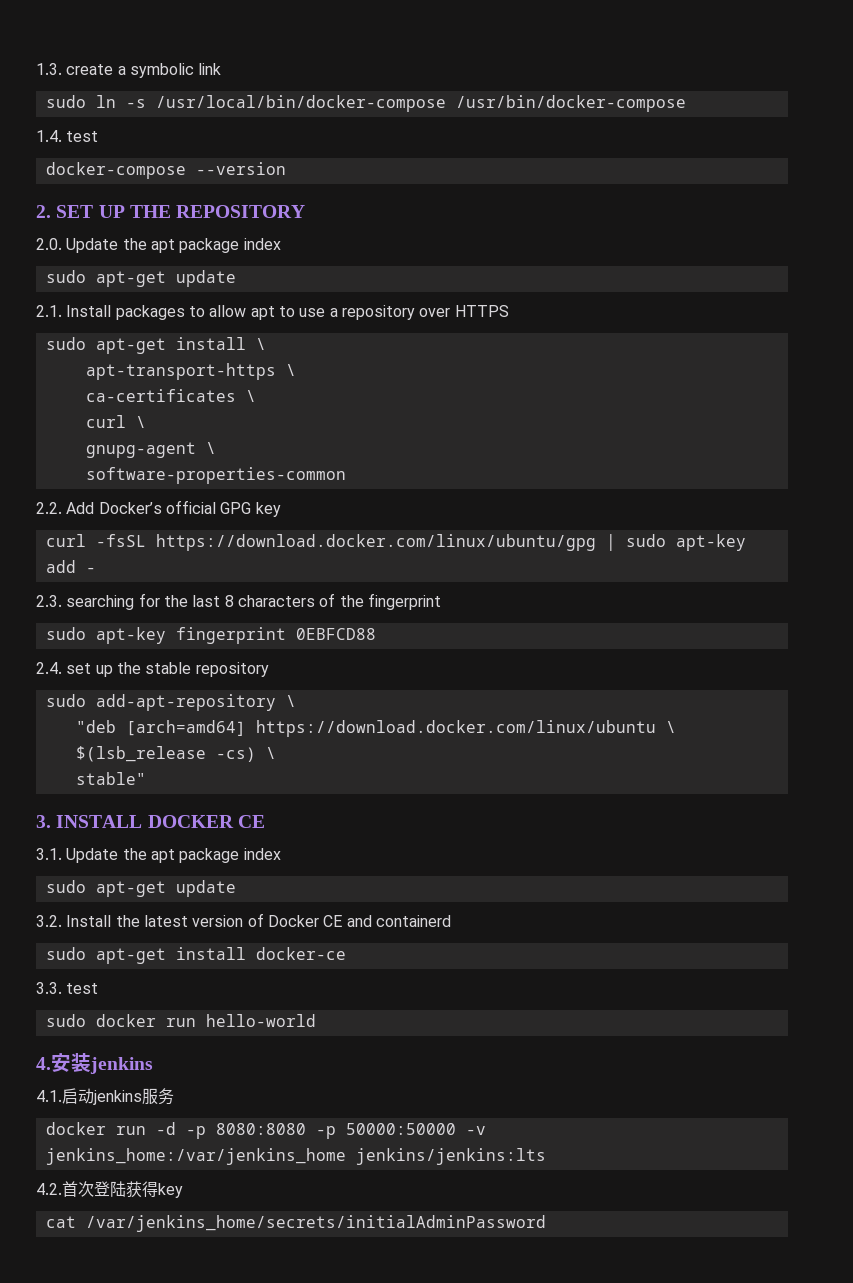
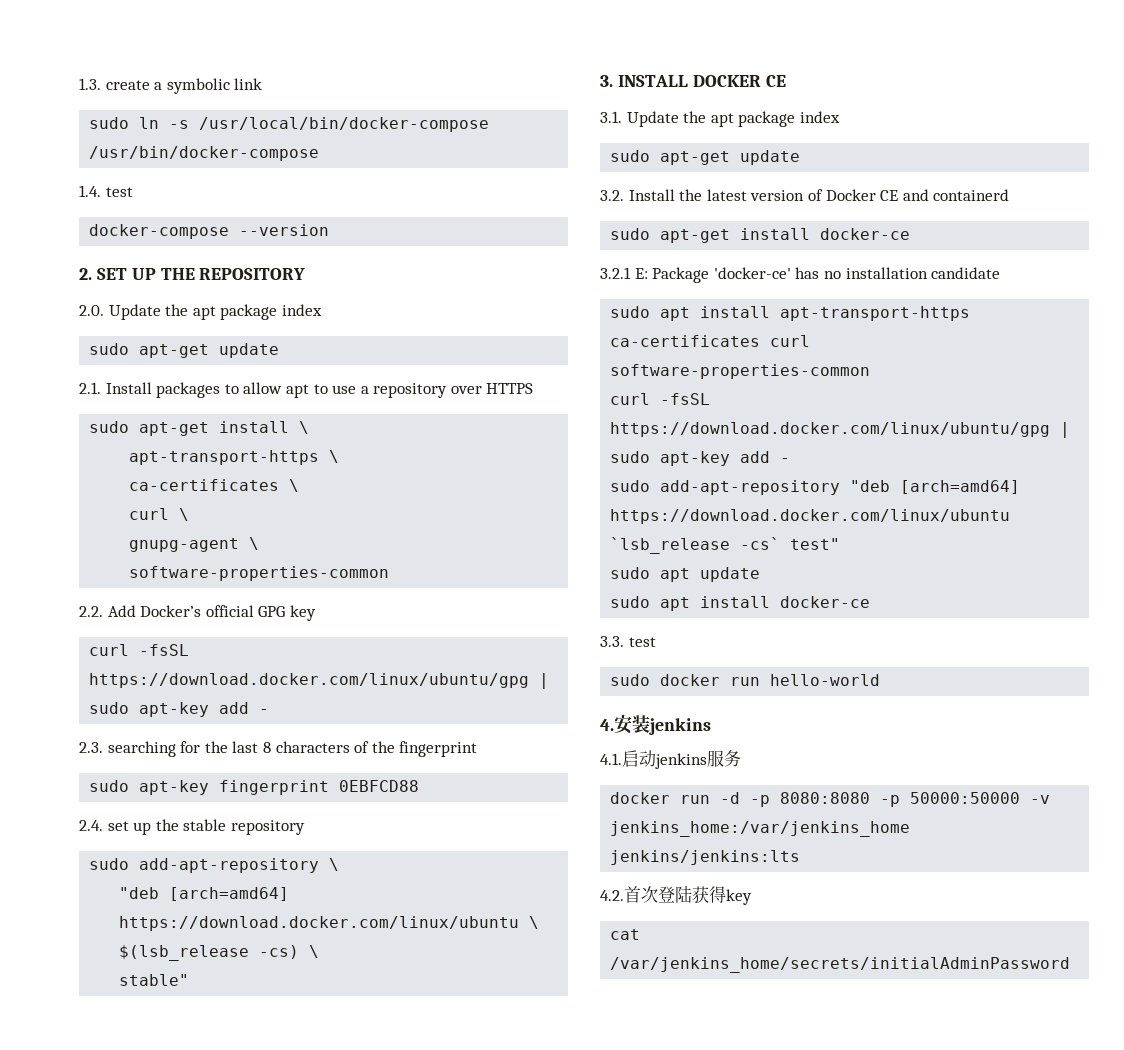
(346, 953) none -> [600,267,1001,283] [610,306,971,321] [610,335,811,347] [610,364,871,379] [610,393,711,405] [610,422,1071,438] [610,451,791,466] [610,480,1021,495] [610,509,1011,524] [610,537,841,554] [610,567,761,582] [610,596,871,611] // 3.2.1 E: Package 'docker-ce' has no installation candidate // sudo apt install apt-transport-https ca-certificates curl software-properties-common // curl -fsSL https://download.docker.com/linux/ubuntu/gpg | sudo apt-key add - // sudo add-apt-repository "deb [arch=amd64] https://download.docker.com/linux/ubuntu `lsb_release -cs` test" // sudo apt update // sudo apt install docker-ce

